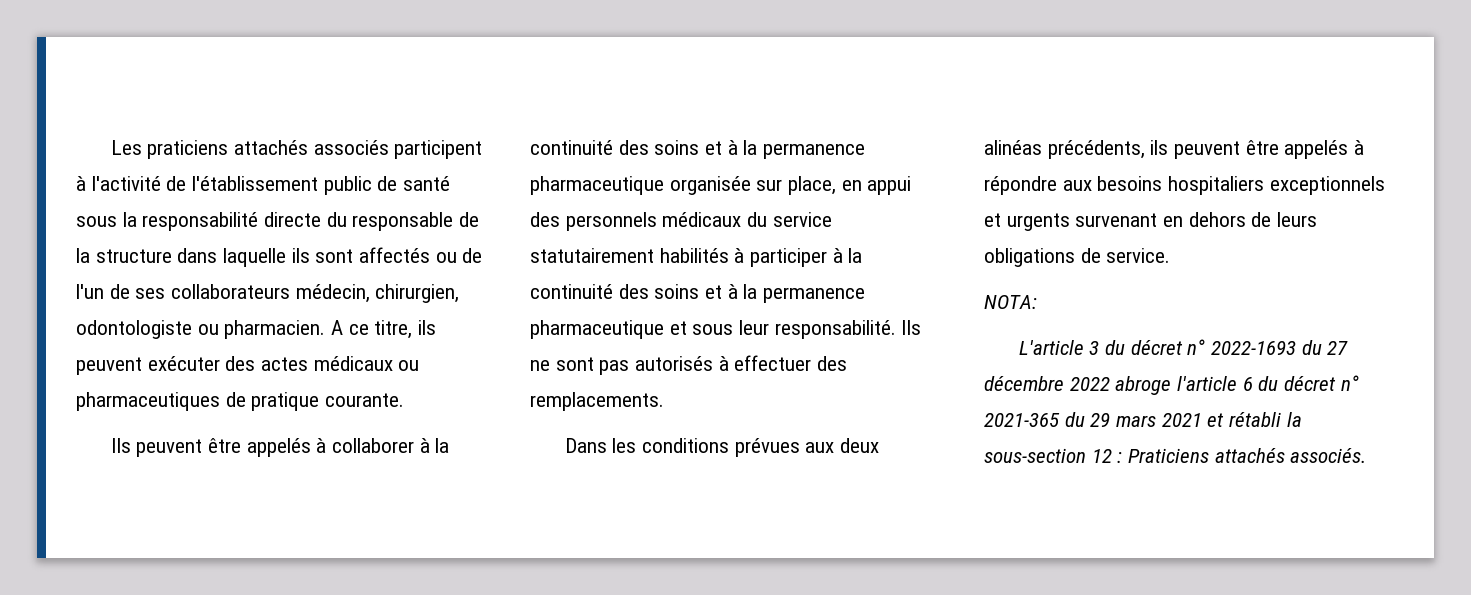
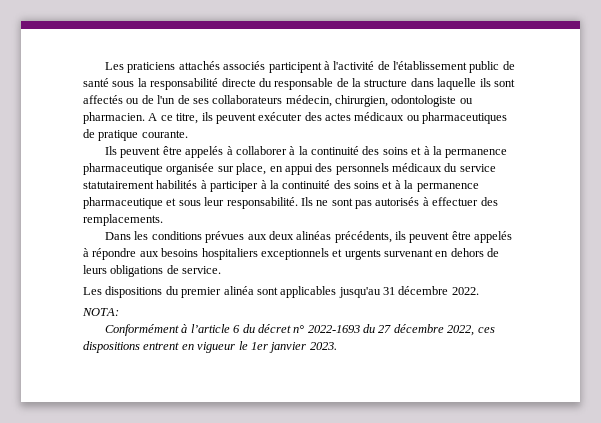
[984,295,1037,309] [1018,340,1100,355] NOTA: // L'article 3 -> [83,286,479,298] [82,308,119,316] [105,324,241,336] Les dispositions du premier alinéa sont applicables jusqu'au 31 décembre 2022. // NOTA: // Conformément à l’article 6
[1069,375,1359,395] [984,412,1302,427] [984,448,1367,463] 2022 abroge l'article 6 du décret n° 2021-365 du 29 mars 2021 et rétabli la sous-section 12 : Praticiens attachés associés. -> [447,325,495,336] [83,341,337,353] 2022, ces dispositions entrent en vigueur le 1er janvier 2023.

